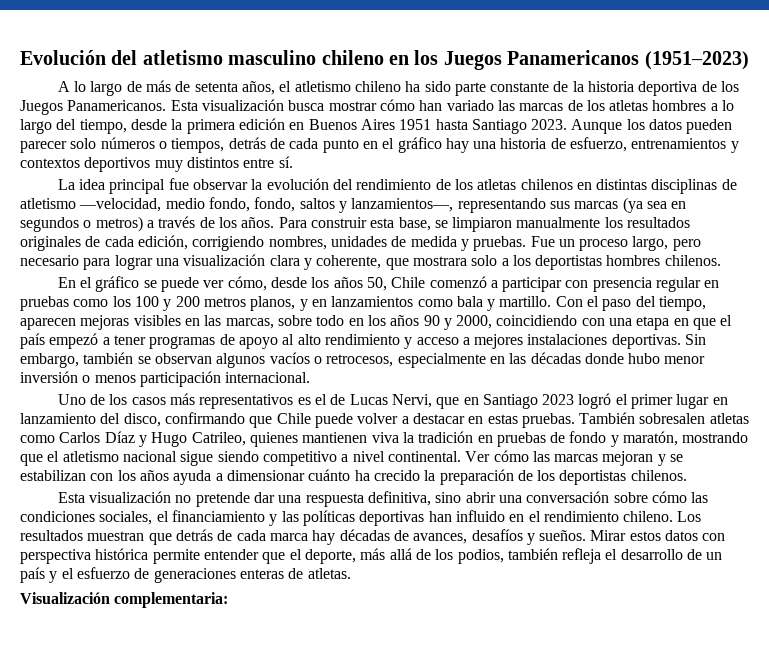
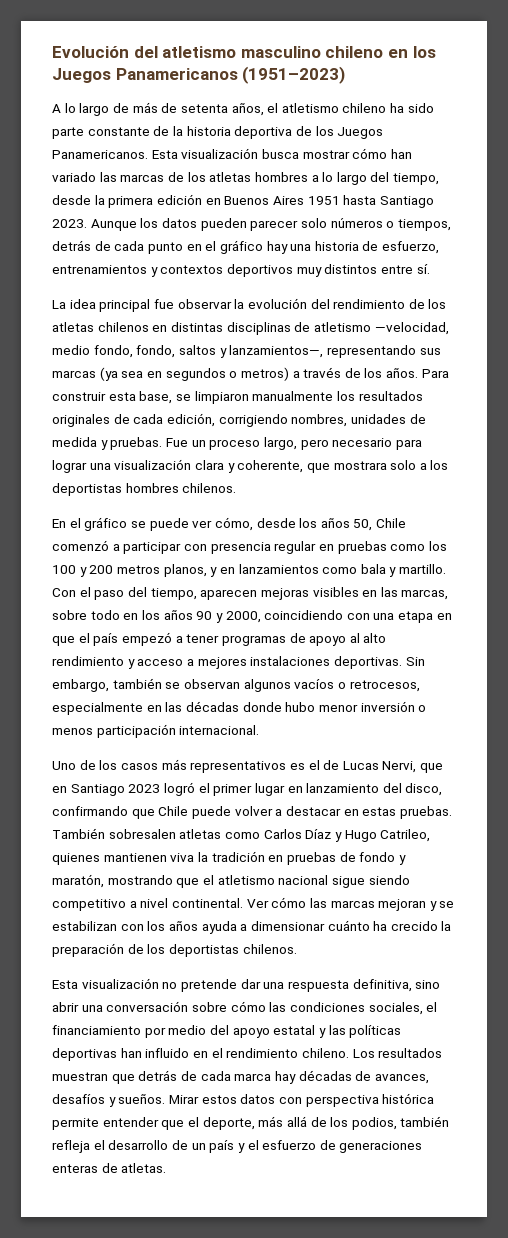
(265, 516) none -> [144,1025,316,1038] por medio del apoyo estatal
[20,592,229,608] // Visualización complementaria: -> (167, 1168) none

